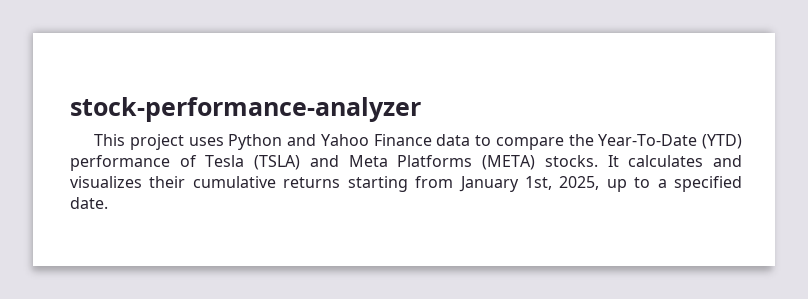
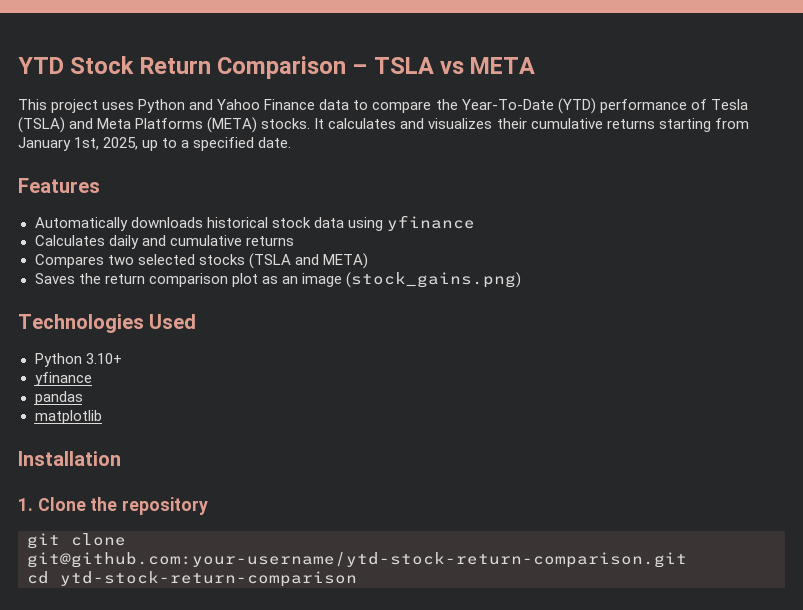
[70,97,421,122] stock-performance-analyzer -> [18,56,536,79] YTD Stock Return Comparison – TSLA vs META
(108, 203) none -> [18,178,100,193] [34,215,475,231] [34,235,294,249] [34,253,368,269] [34,272,521,288] [18,314,197,333] [34,353,122,367] [34,372,92,386] [34,391,83,405] [34,410,102,424] [18,451,121,466] [18,497,209,515] [27,533,126,549] [27,552,687,568] [27,571,357,587] // Features // Automatically downloads historical stock data using yfinance // Calculates daily and cumulative returns // Compares two selected stocks (TSLA and META) // Saves the return comparison plot as an image (stock_gains.png) // Technologies Used // Python 3.10+ // yfinance // pandas // matplotlib // Installation // 1. Clone the repository // git clone git@github.com:your-username/ytd-stock-return-comparison.git // cd ytd-stock-return-comparison

